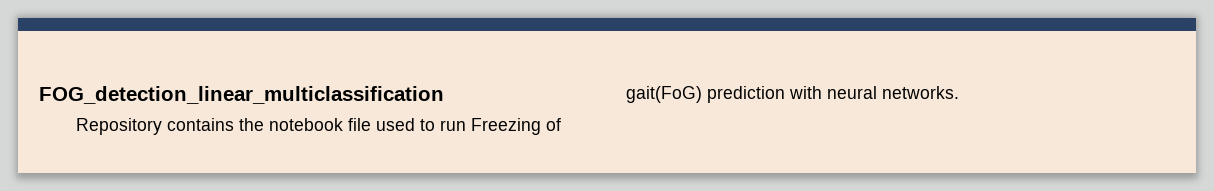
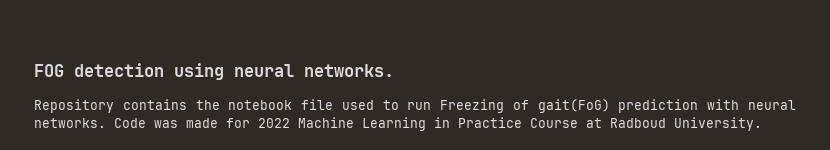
[39,86,444,104] FOG_detection_linear_multiclassification -> [34,63,394,80] FOG detection using neural networks.
(959, 92) none -> [114,117,762,131] Code was made for 2022 Machine Learning in Practice Course at Radboud University.

